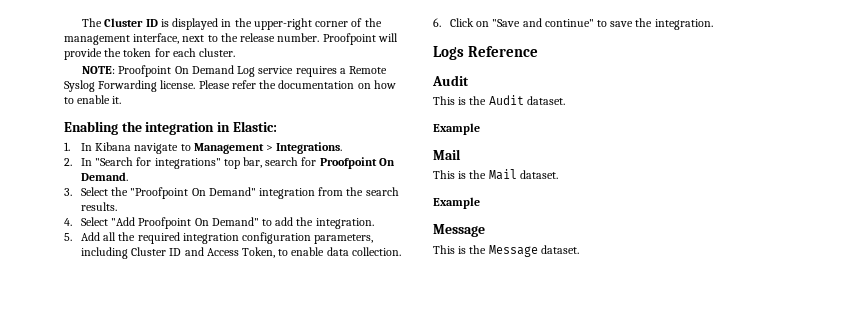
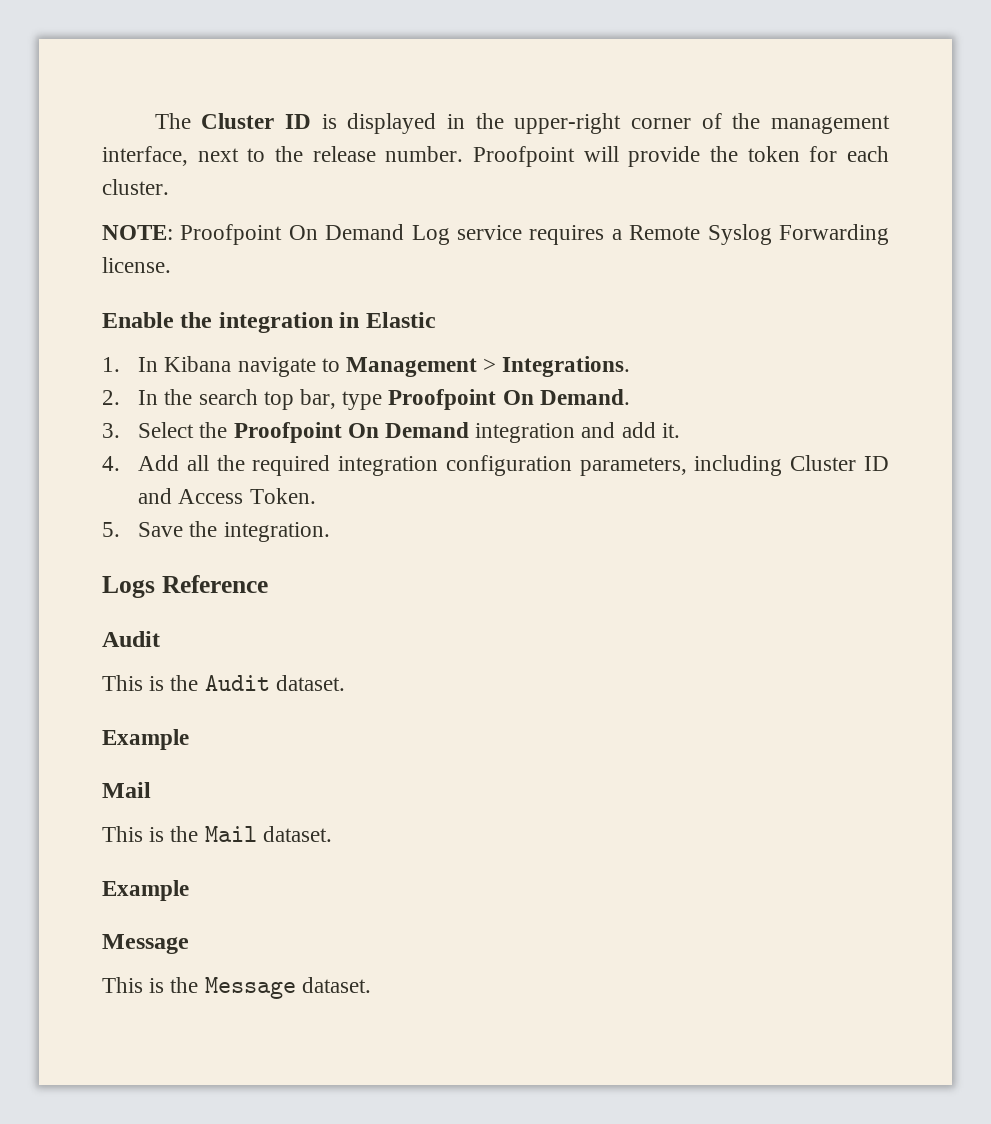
[198,80,396,89] [64,95,122,104] [64,121,118,135] Please refer the documentation on how to enable it. // Enabling -> [102,312,174,328] // Enable
[232,121,277,132] Elastic: -> [365,312,436,328] Elastic
[95,157,317,169] "Search for integrations" top bar, search for -> [164,389,383,410] the search top bar, type
[130,187,399,199] [80,202,117,211] [64,217,374,229] [64,233,72,241] "Proofpoint On Demand" integration from the search results. // 4. Select "Add Proofpoint On Demand" to add the integration. // 5. -> [233,422,680,443] [102,456,120,471] Proofpoint On Demand integration and add it. // 4.
[241,247,401,258] [433,18,634,27] Token, to enable data collection. // 6. Click on "Save and continue" to save -> [249,488,316,504] [102,522,184,537] Token. // 5. Save

